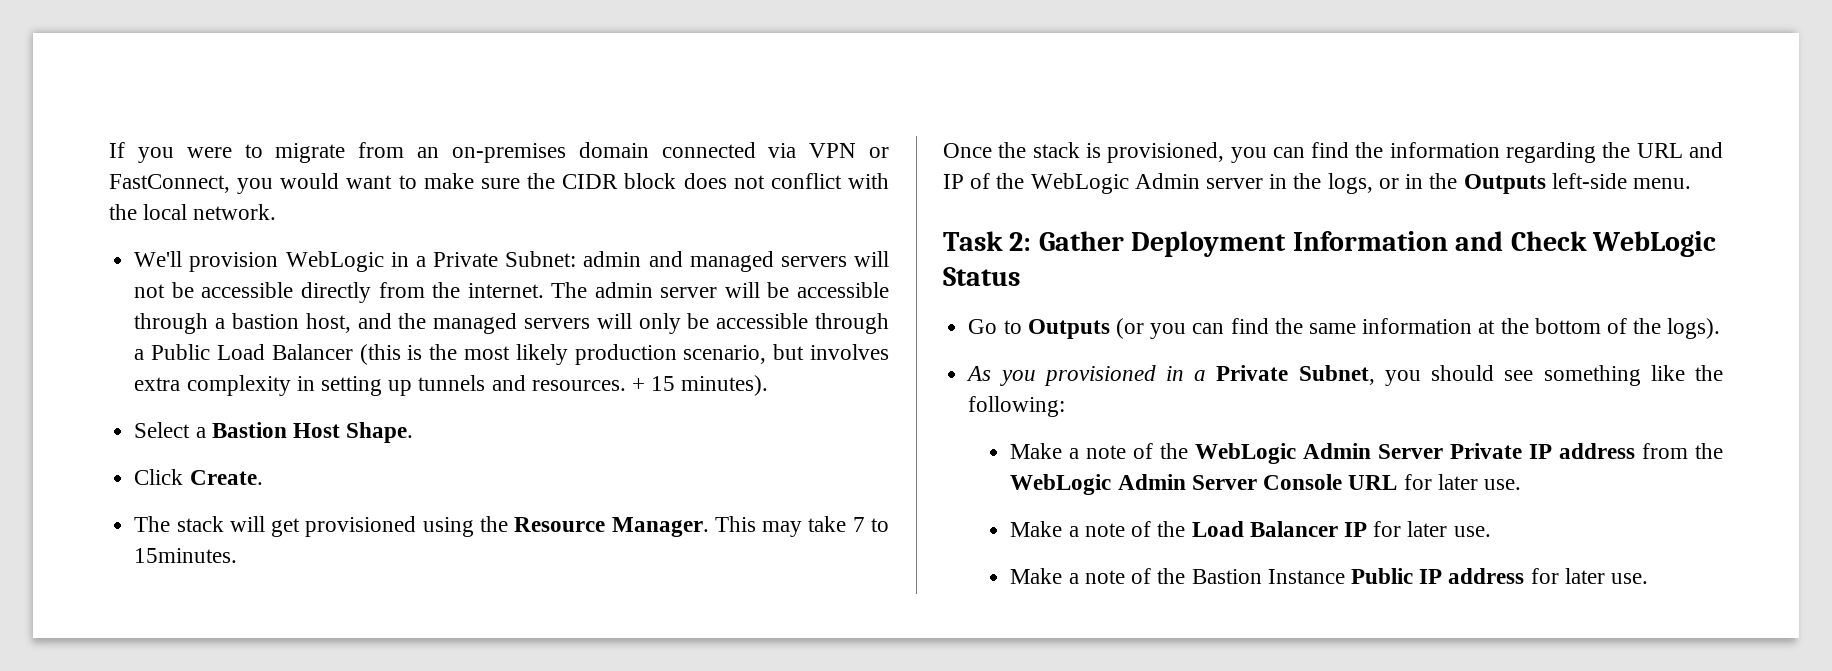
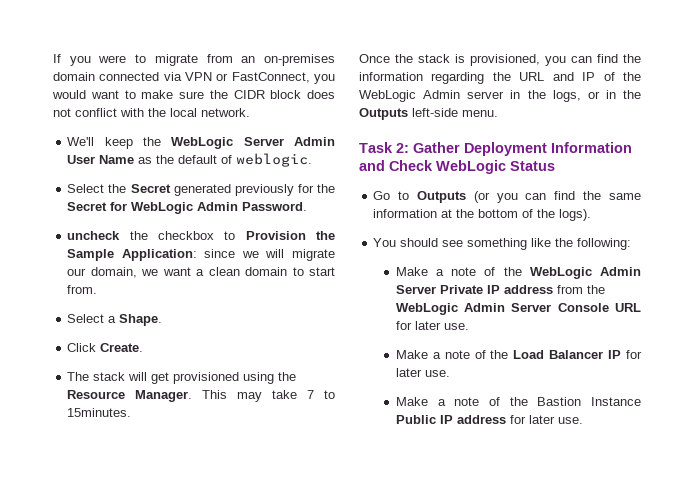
[189,251,889,272] [134,282,889,303] [134,313,889,334] [134,344,889,365] [134,375,769,396] provision WebLogic in a Private Subnet: admin and managed servers will not be accessible directly from the internet. The admin server will be accessible through a bastion host, and the managed servers will only be accessible through a Public Load Balancer (this is the most likely production scenario, but involves extra complexity in setting up tunnels and resources. + 15 minutes). -> [104,137,335,149] [67,153,313,167] [67,184,335,196] [67,202,308,214] [67,231,335,240] [67,249,335,261] [67,267,335,278] [67,285,98,294] keep the WebLogic Server Admin User Name as the default of weblogic. // Select the Secret generated previously for the Secret for WebLogic Admin Password. // uncheck the checkbox to Provision the Sample Application: since we will migrate our domain, we want a clean domain to start from.
[211,422,340,438] Bastion Host -> (117, 319) none
[966,365,1421,386] As you provisioned in a Private Subnet, you -> [373,238,397,247] You

